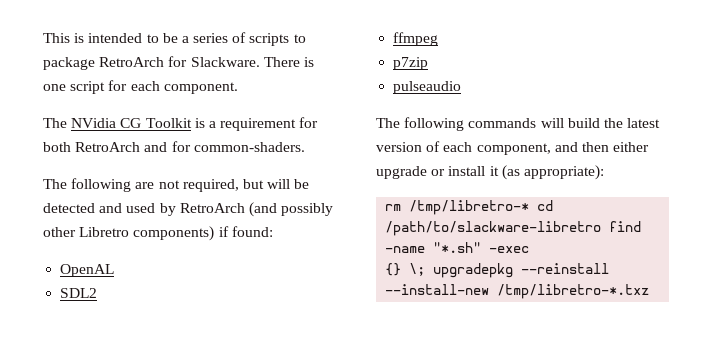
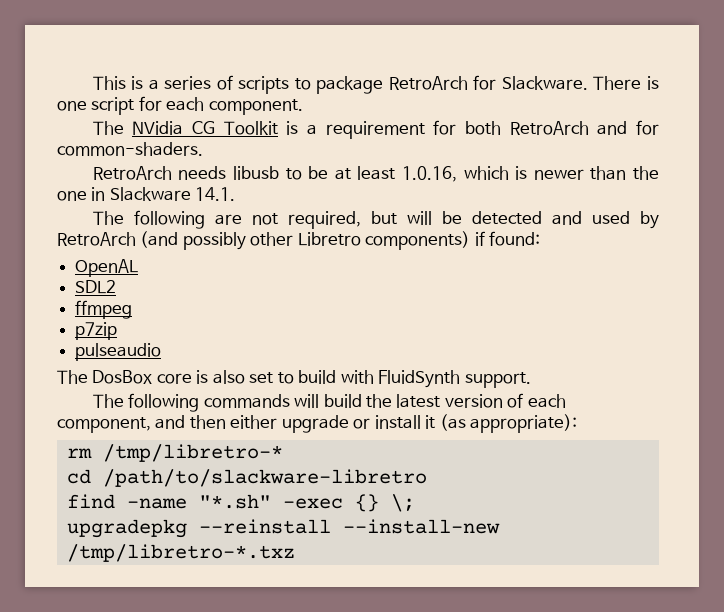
[88,33,178,43] intended to be -> (144, 83) none
(305, 147) none -> [92,166,659,182] [57,187,236,201] // RetroArch needs libusb to be at least 1.0.16, which is newer than the one in Slackware 14.1.
(462, 87) none -> [57,370,531,388] // The DosBox core is also set to build with FluidSynth support.
(530, 207) none -> (283, 453) //
(602, 228) none -> (427, 478) //
(530, 249) // -> (343, 503) none
(426, 269) none -> (415, 503) //

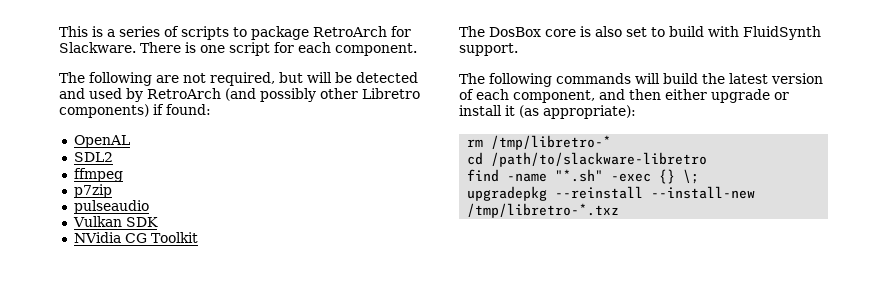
[92,120,659,139] [57,142,203,156] [92,166,659,182] [57,187,236,201] // The NVidia CG Toolkit is a requirement for both RetroArch and for common-shaders. // RetroArch needs libusb to be at least 1.0.16, which is newer than the one in Slackware 14.1. -> (417, 49) none
(162, 352) none -> [72,216,158,227] [73,232,198,243] // Vulkan SDK // NVidia CG Toolkit

